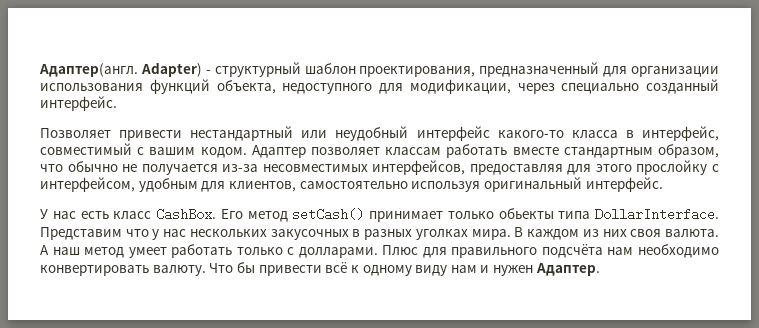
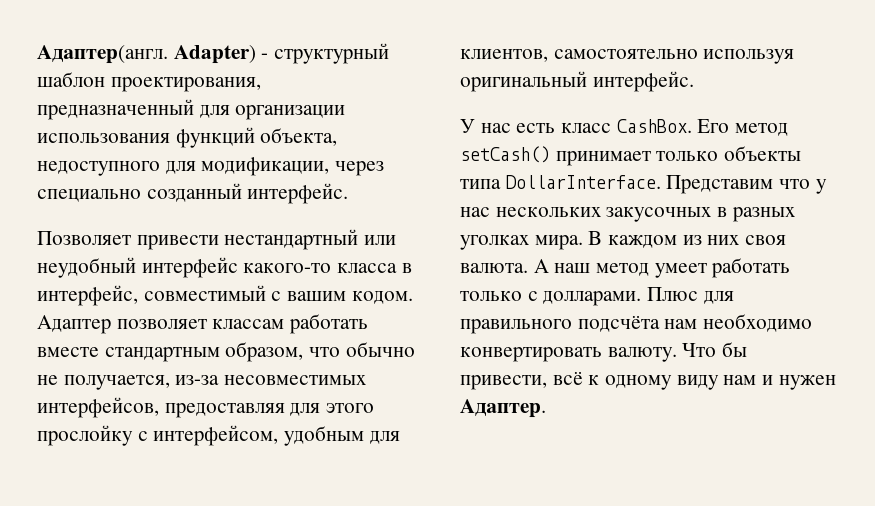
[141,164,218,175] получается -> [63,375,170,390] получается,
[498,208,554,219] обьекты -> [724,146,802,161] объекты
[258,265,322,276] привести -> [460,375,547,390] привести,

